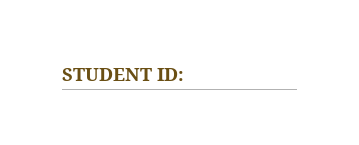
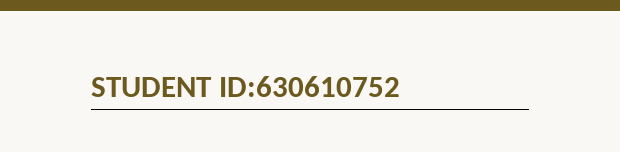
[157,68,184,81] ID: -> [219,76,401,97] ID:630610752

